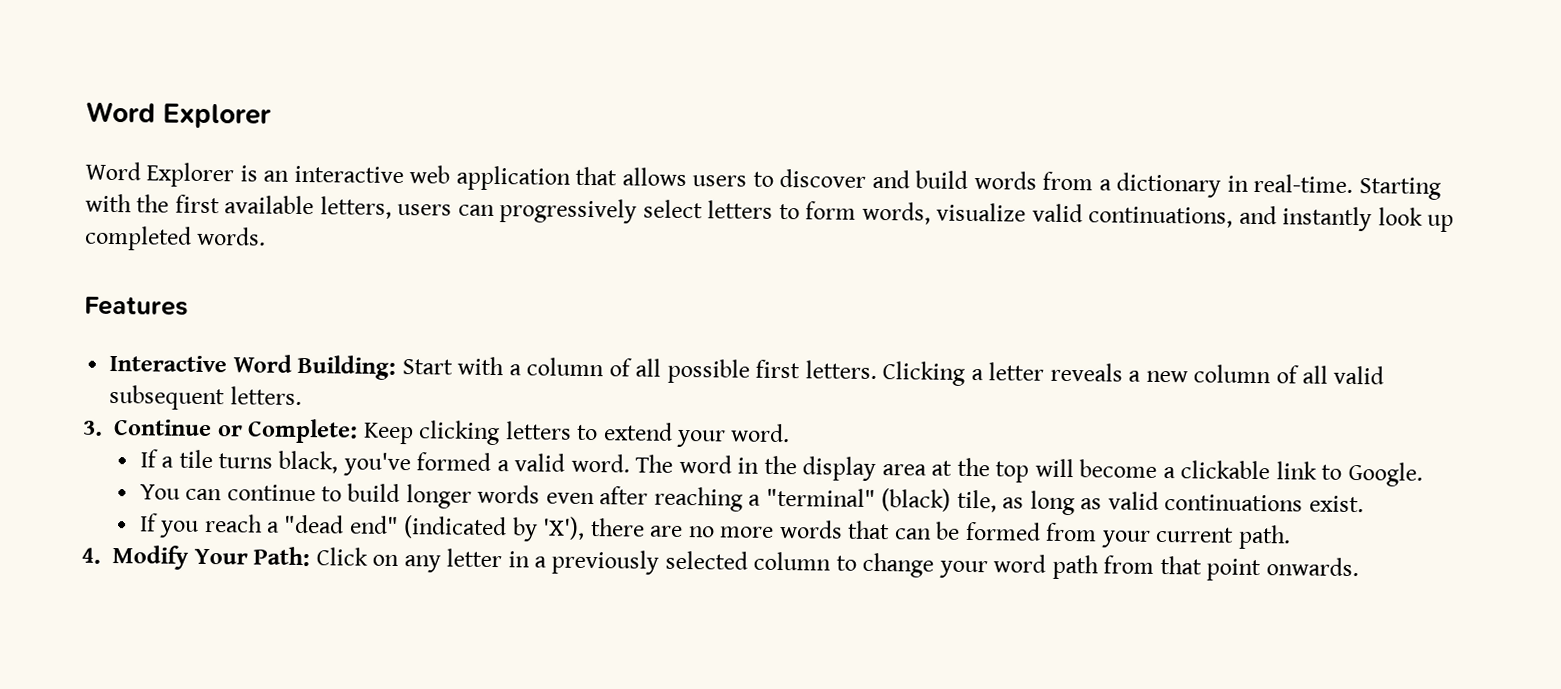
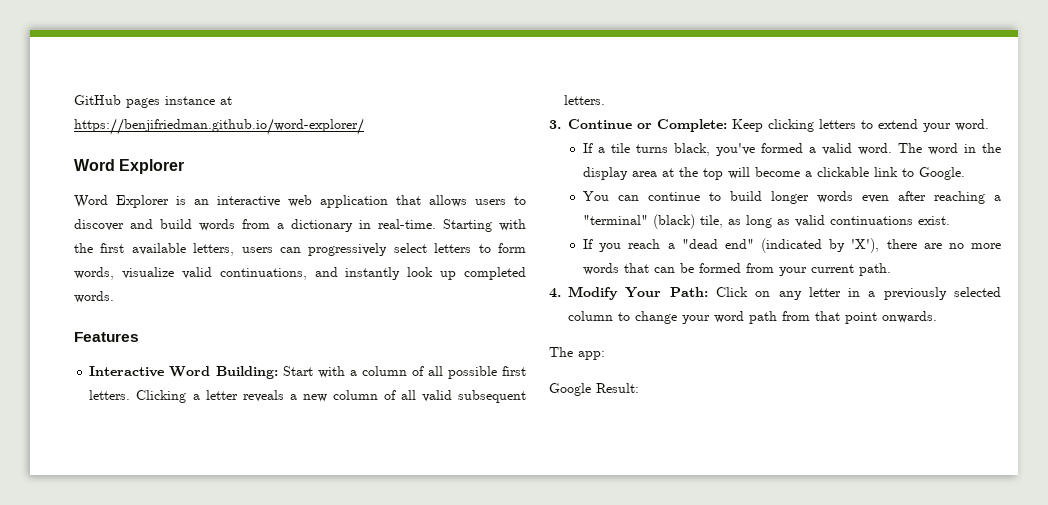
(86, 112) none -> [74,95,232,108] [74,118,364,135] GitHub pages instance at https://benjifriedman.github.io/word-explorer/ //
(1359, 567) none -> [549,347,605,360] [549,383,639,396] // The app: // Google Result:

